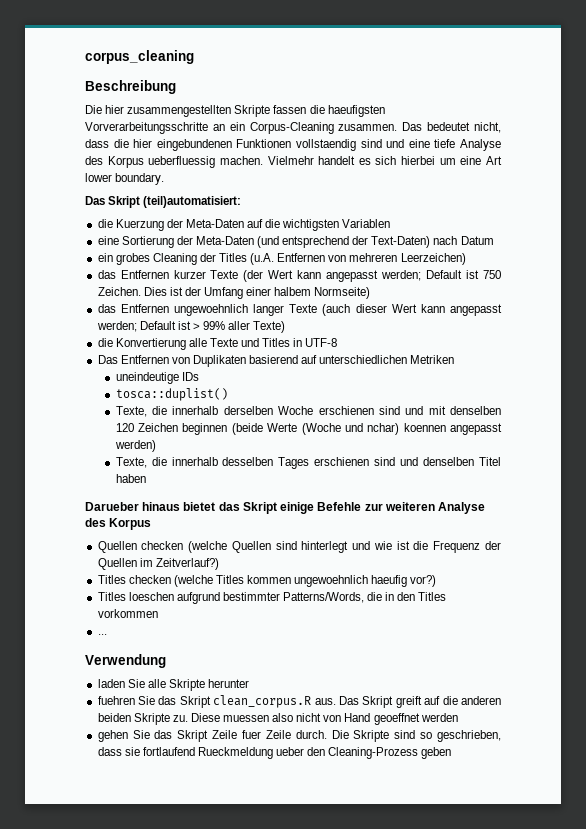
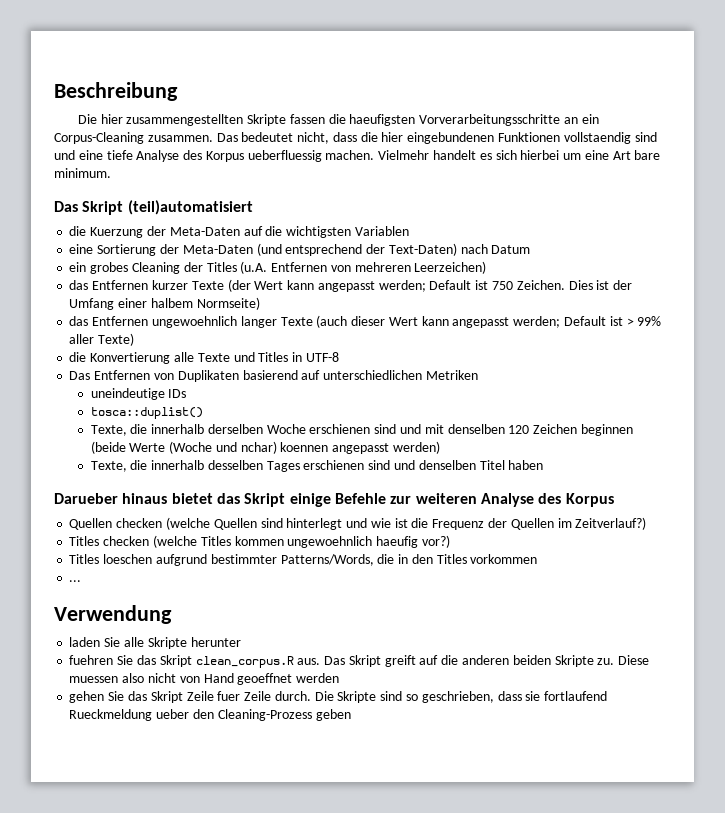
[85,50,194,64] corpus_cleaning // -> (54, 91) none
[85,173,165,185] [85,196,242,208] lower boundary. // Das Skript (teil)automatisiert: -> [634,150,661,160] [54,168,111,178] [54,200,253,215] bare minimum. // Das Skript (teil)automatisiert

